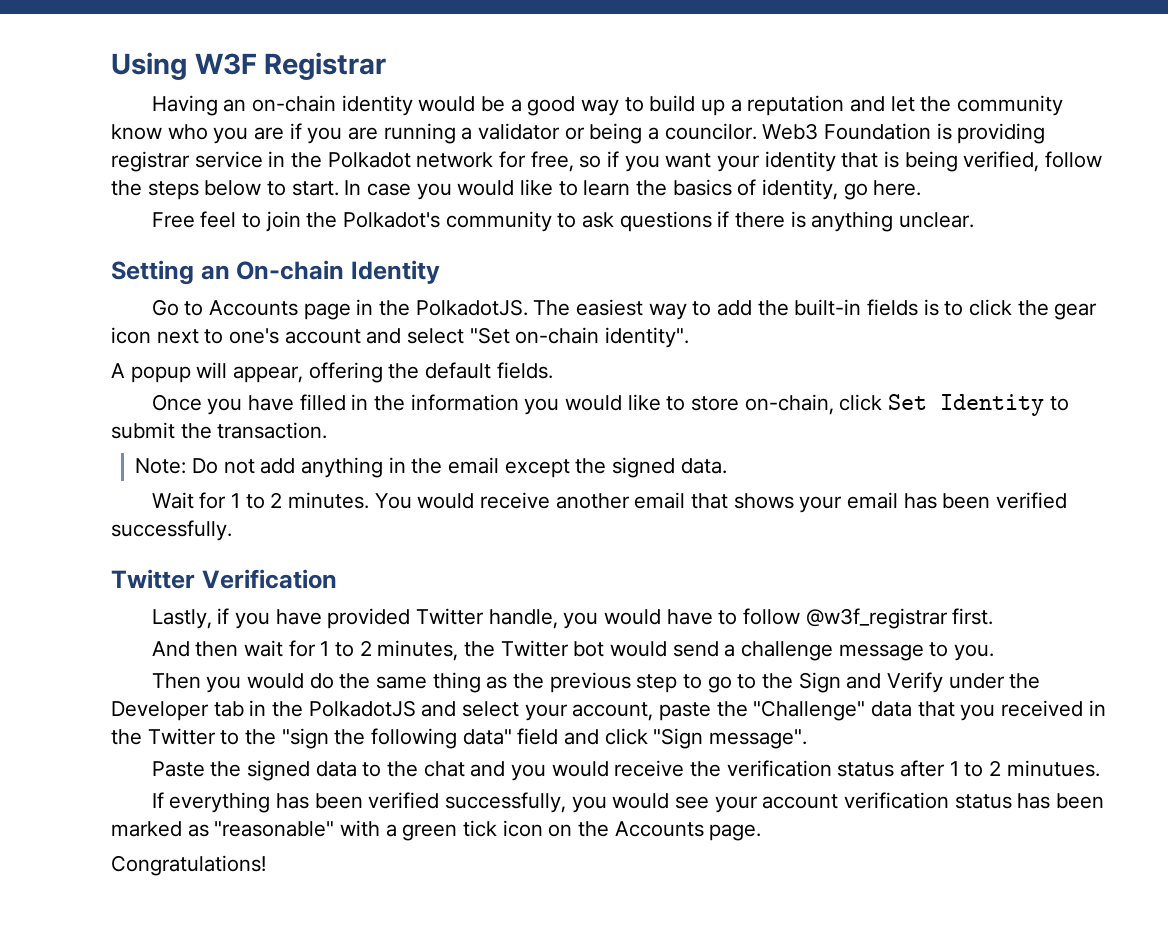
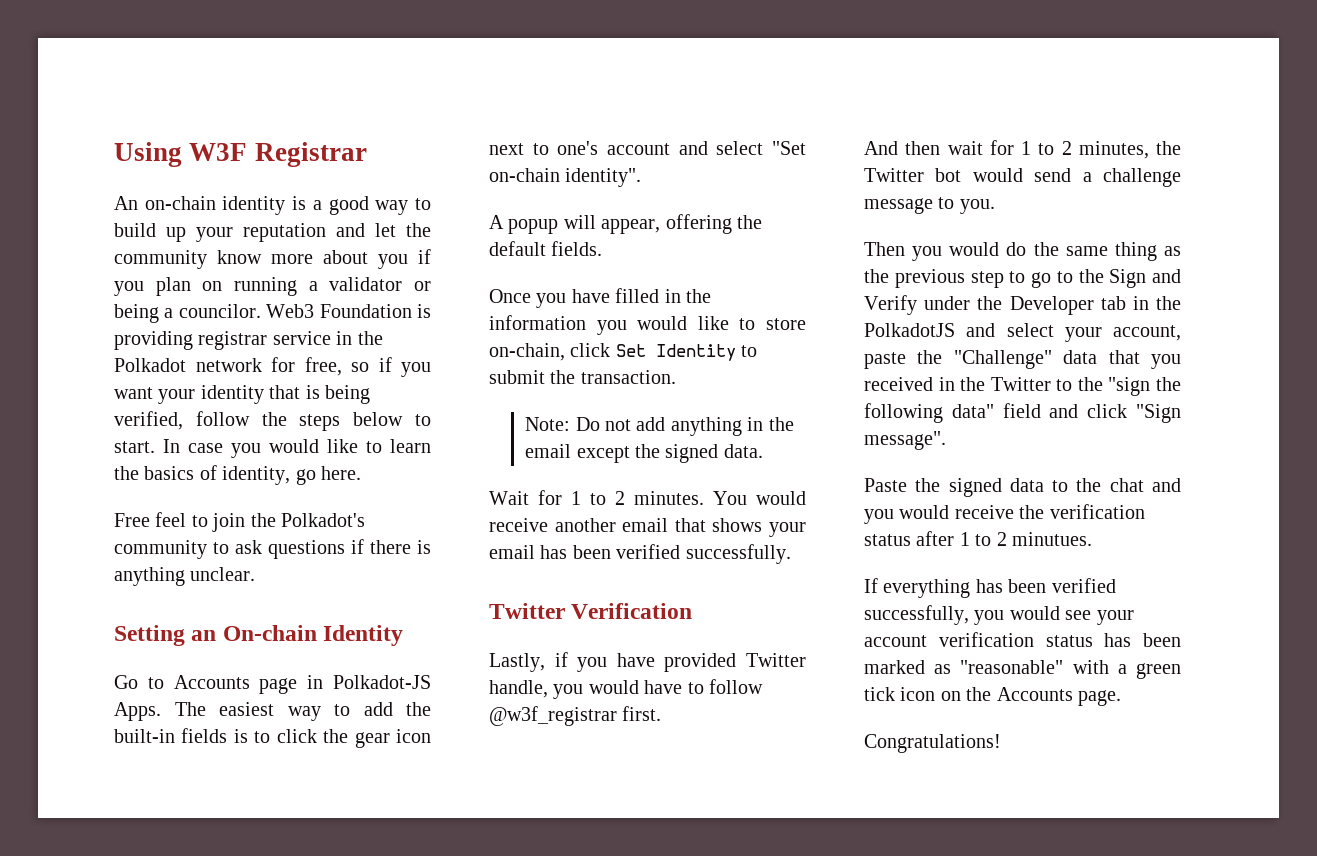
[151,95,505,116] Having an on-chain identity would be -> [114,196,307,215] An on-chain identity is
[730,99,742,112] a -> [196,227,233,242] your
[167,123,379,144] who you are if you are -> [271,249,431,269] [114,277,223,296] more about you if you plan on
[378,299,528,316] the PolkadotJS. -> [333,675,431,689] [114,702,161,721] Polkadot-JS Apps.

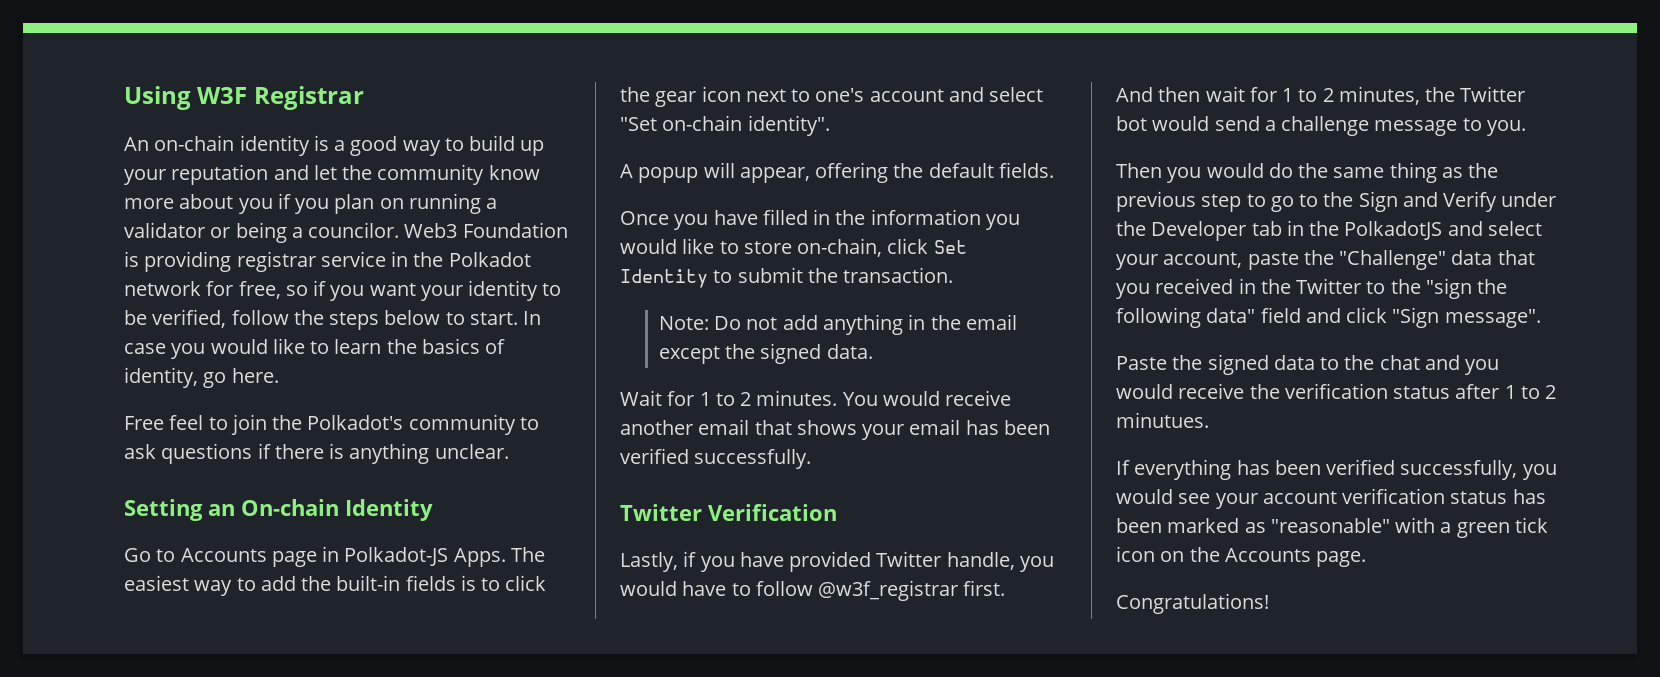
[269,385,370,404] that is being -> [542,283,562,296] [124,310,147,325] to be

